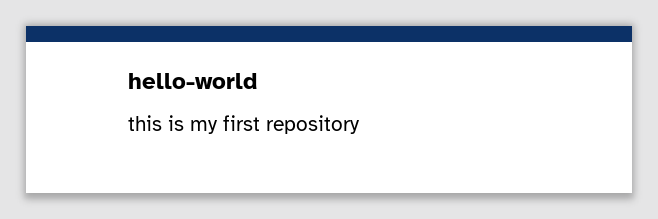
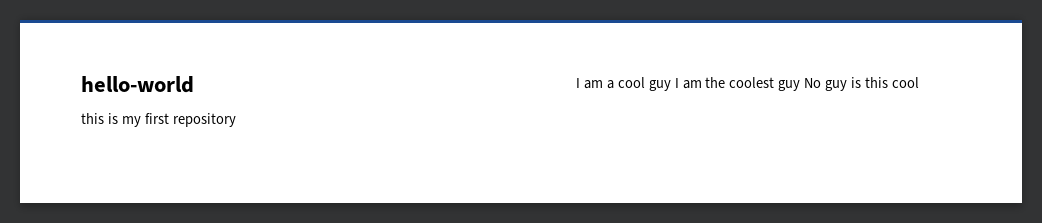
(360, 124) none -> [576,77,919,91] // I am a cool guy I am the coolest guy No guy is this cool

